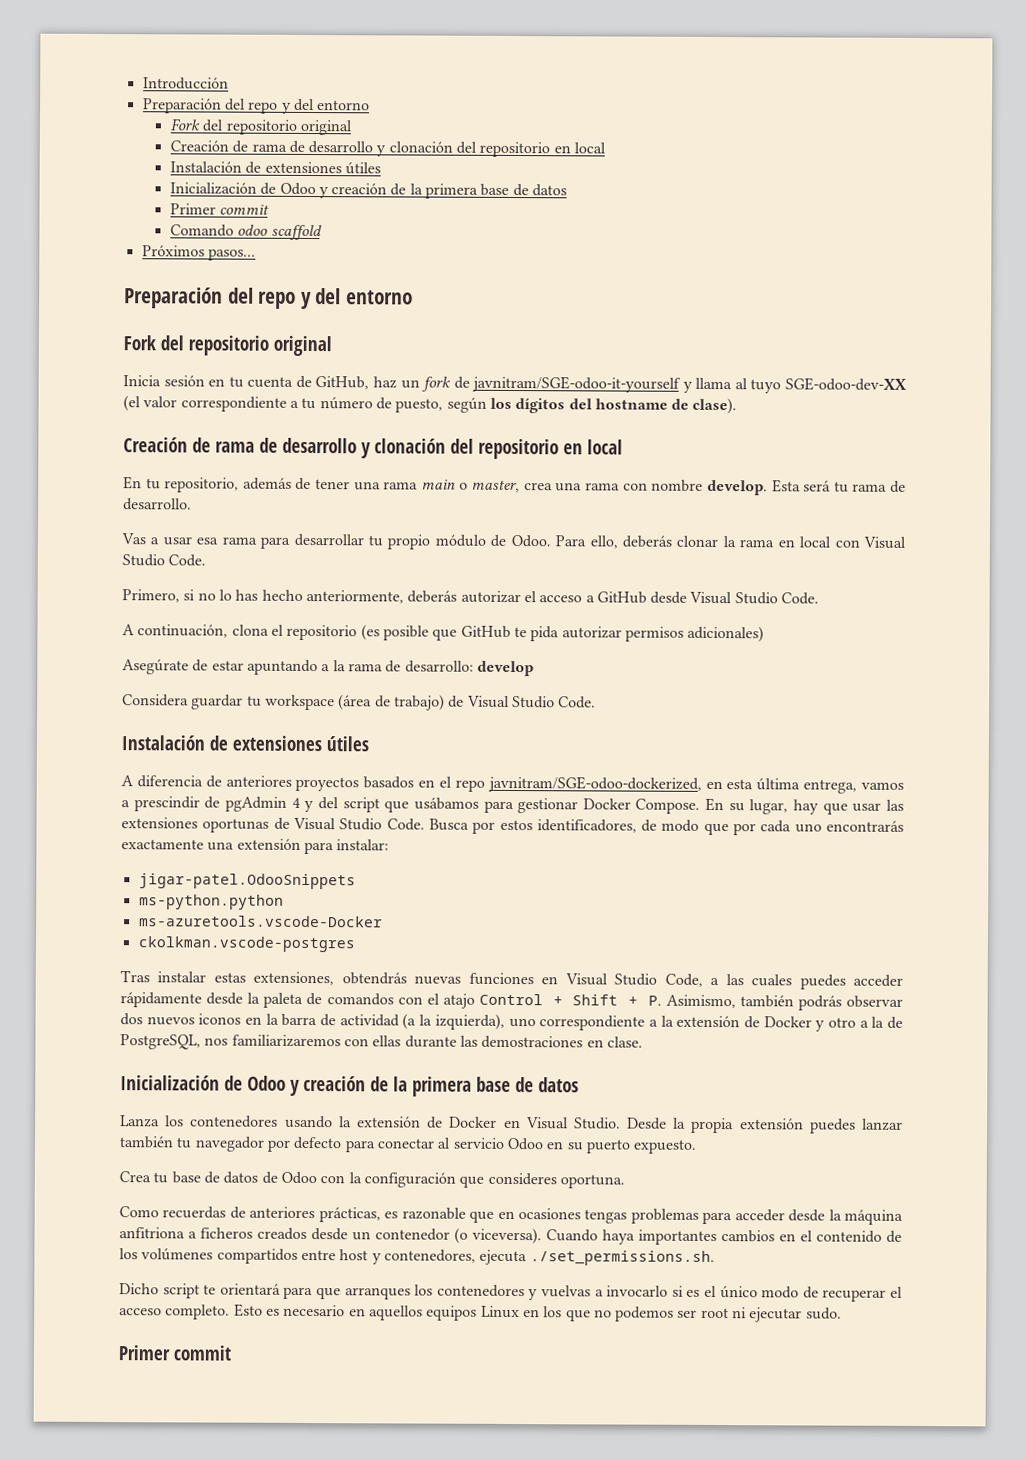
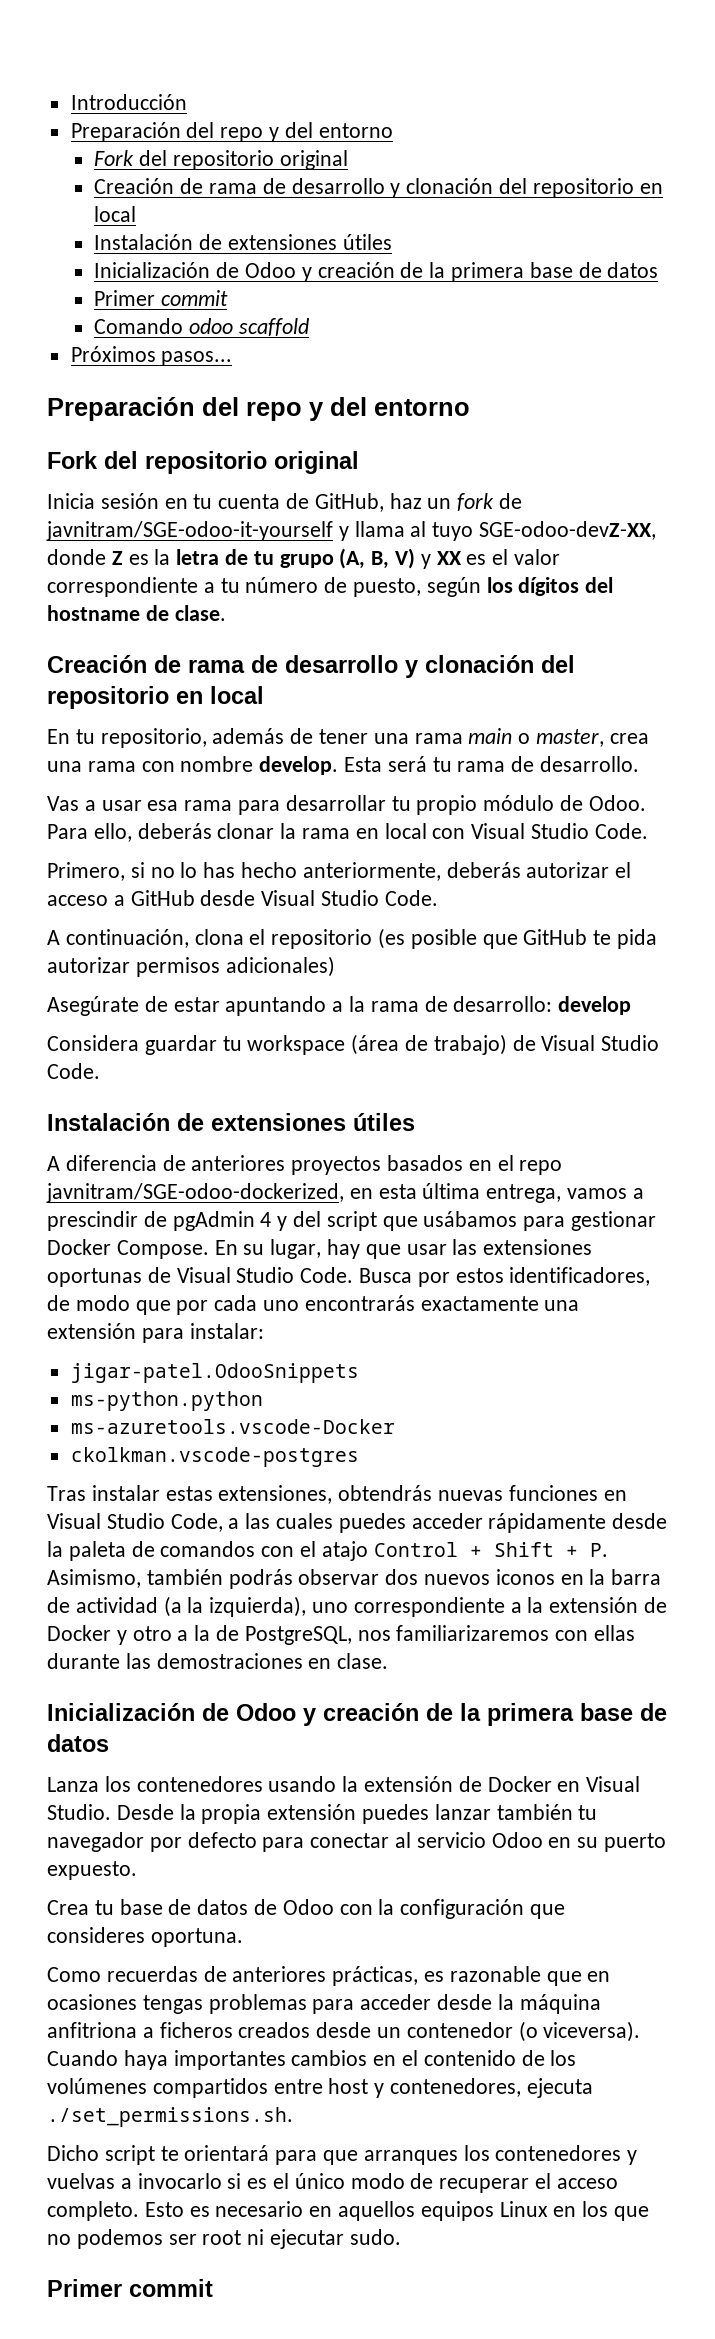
[785,377,907,391] [123,395,141,412] SGE-odoo-dev-XX (el -> [479,521,657,540] [47,548,509,569] SGE-odoo-devZ-XX, donde Z es la letra de tu grupo (A, B, V) y XX es el
[692,397,738,415] clase). -> [174,605,226,621] clase.

